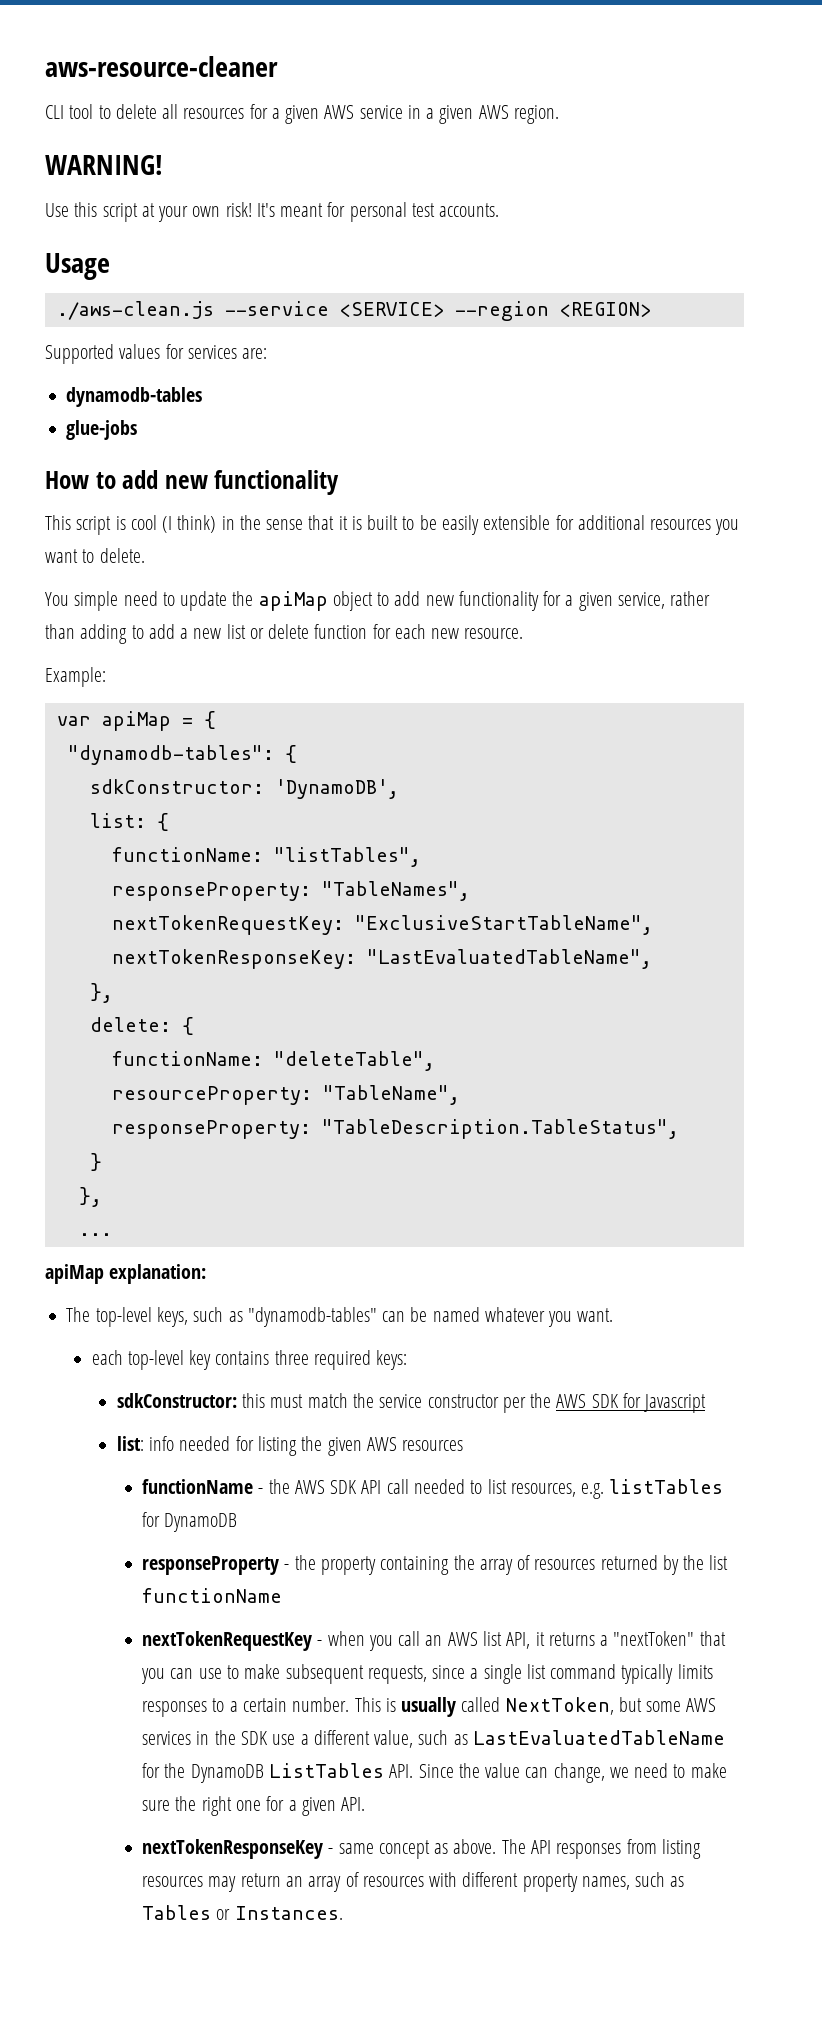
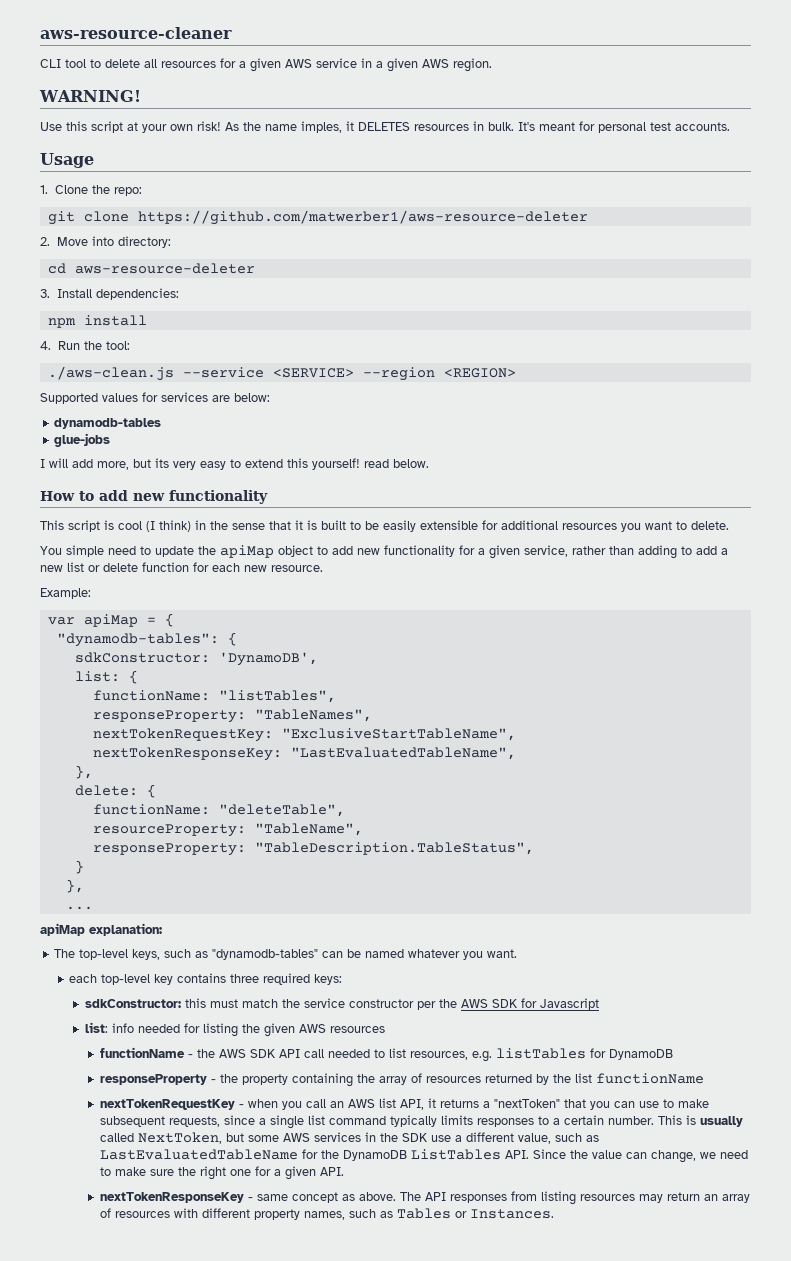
(252, 209) none -> [225,121,514,133] As the name imples, it DELETES resources in bulk.
(110, 266) none -> [40,185,143,196] [47,210,588,225] [40,236,171,248] [47,263,255,274] [40,288,179,300] [47,315,147,328] [40,341,130,350] // 1. Clone the repo: // git clone https://github.com/matwerber1/aws-resource-deleter // 2. Move into directory: // cd aws-resource-deleter // 3. Install dependencies: // npm install // 4. Run the tool:
[242,348,268,359] are: -> [212,393,270,402] are below:
(138, 430) none -> [40,458,429,470] // I will add more, but its very easy to extend this yourself! read below.

